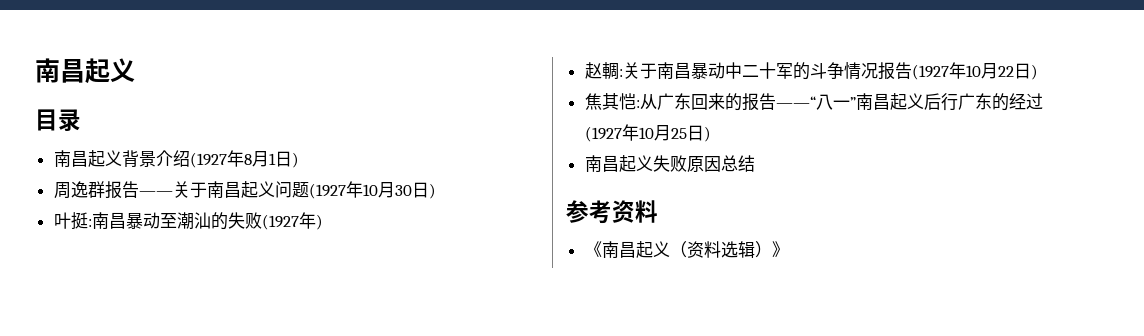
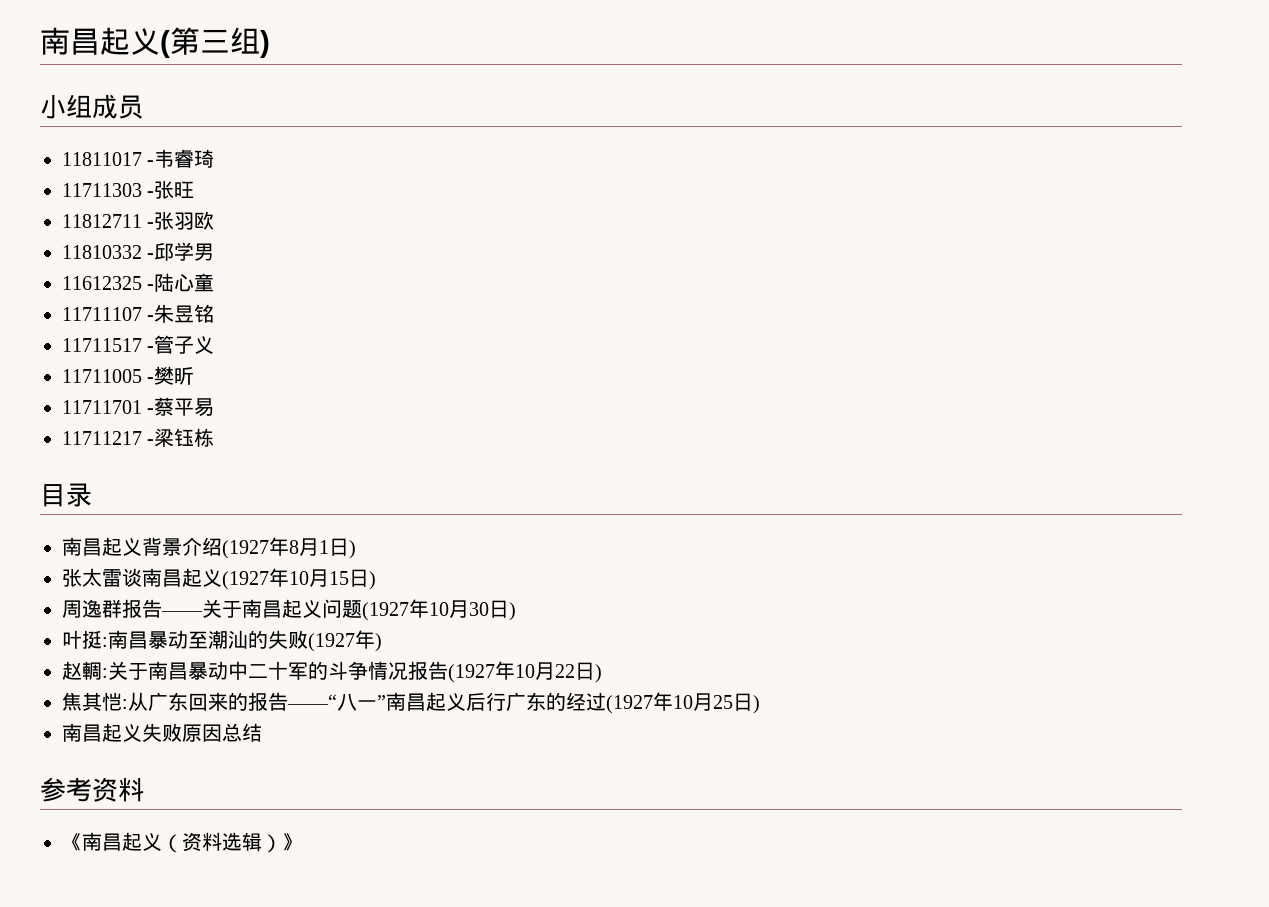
[35,58,135,84] 南昌起义 -> [40,27,270,58] [40,94,144,119] [62,149,215,168] [62,180,195,199] [62,211,215,230] [62,242,215,261] [62,273,215,292] [62,304,215,323] [62,335,215,354] [62,366,195,385] [62,397,215,417] [62,428,215,447] 南昌起义(第三组) // 小组成员 // 11811017 -韦睿琦 // 11711303 -张旺 // 11812711 -张羽欧 // 11810332 -邱学男 // 11612325 -陆心童 // 11711107 -朱昱铭 // 11711517 -管子义 // 11711005 -樊昕 // 11711701 -蔡平易 // 11711217 -梁钰栋
(299, 160) none -> [62,568,376,590] // 张太雷谈南昌起义(1927年10月15日)

